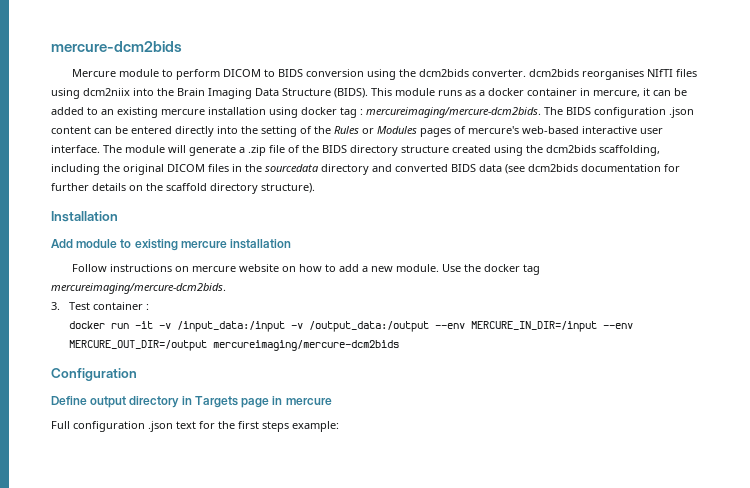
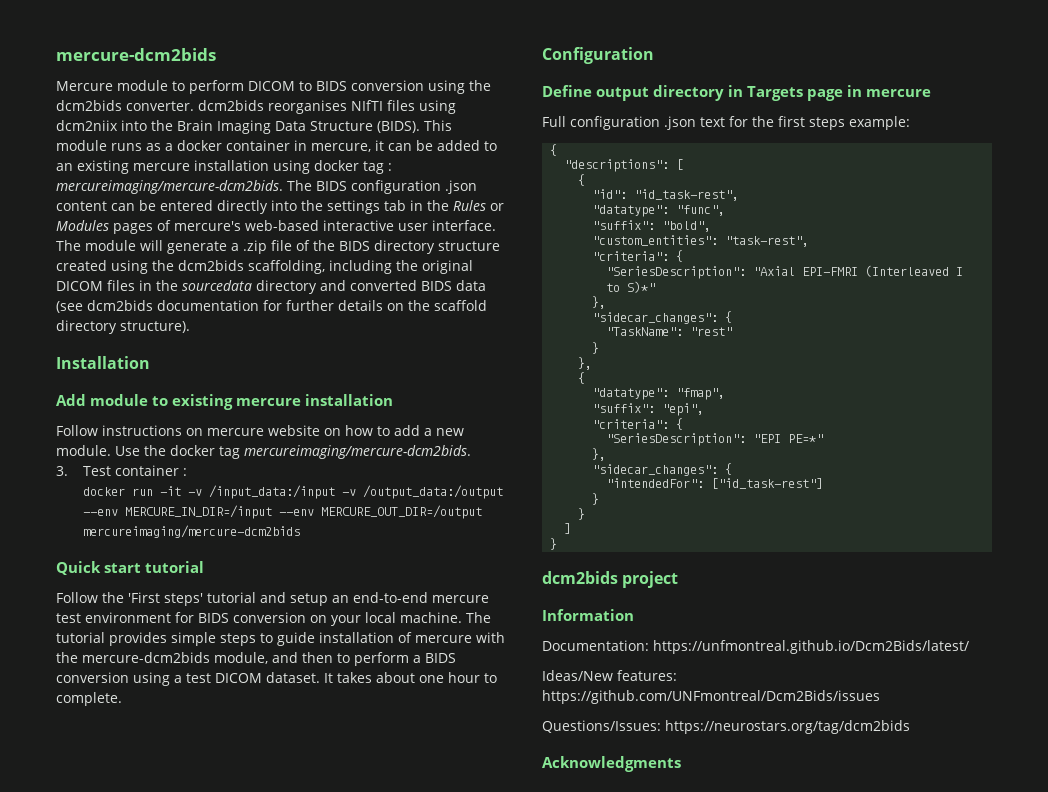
[261,126,312,137] setting of -> [327,200,423,214] settings tab in
(400, 345) none -> [56,561,204,575] [56,592,489,606] [56,612,491,626] [56,632,505,646] [56,652,456,666] [56,672,497,686] [56,692,122,706] // Quick start tutorial // Follow the 'First steps' tutorial and setup an end-to-end mercure test environment for BIDS conversion on your local machine. The tutorial provides simple steps to guide installation of mercure with the mercure-dcm2bids module, and then to perform a BIDS conversion using a test DICOM dataset. It takes about one hour to complete.
(339, 426) none -> [550,144,558,156] [564,159,684,172] [578,174,586,186] [592,189,740,201] [592,205,726,217] [592,220,712,232] [592,235,810,247] [592,250,684,262] [606,265,964,279] [606,281,656,293] [592,296,607,309] [592,311,733,324] [606,327,733,336] [592,342,600,354] [578,357,593,370] [578,372,586,384] [592,388,726,400] [592,403,705,416] [592,418,684,430] [606,433,824,446] [592,448,607,461] [592,463,733,476] [606,478,824,489] [592,493,600,505] [578,508,586,520] [564,523,572,534] [550,538,558,550] [542,571,679,588] [542,609,634,621] [542,640,969,654] [542,670,677,681] [542,690,880,704] [542,720,910,734] [542,756,681,772] // { // "descriptions": [ // { // "id": "id_task-rest", // "datatype": "func", // "suffix": "bold", // "custom_entities": "task-rest", // "criteria": { // "SeriesDescription": "Axial EPI-FMRI (Interleaved I to S)*" // }, // "sidecar_changes": { // "TaskName": "rest" // } // }, // { // "datatype": "fmap", // "suffix": "epi", // "criteria": { // "SeriesDescription": "EPI PE=*" // }, // "sidecar_changes": { // "intendedFor": ["id_task-rest"] // } // } // ] // } // dcm2bids project // Information // Documentation: https://unfmontreal.github.io/Dcm2Bids/latest/ // Ideas/New features: https://github.com/UNFmontreal/Dcm2Bids/issues // Questions/Issues: https://neurostars.org/tag/dcm2bids // Acknowledgments

